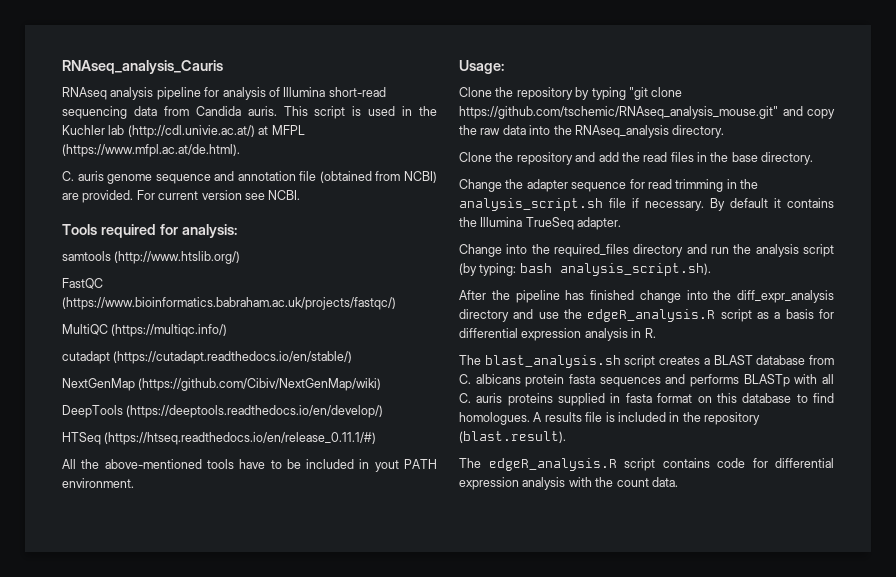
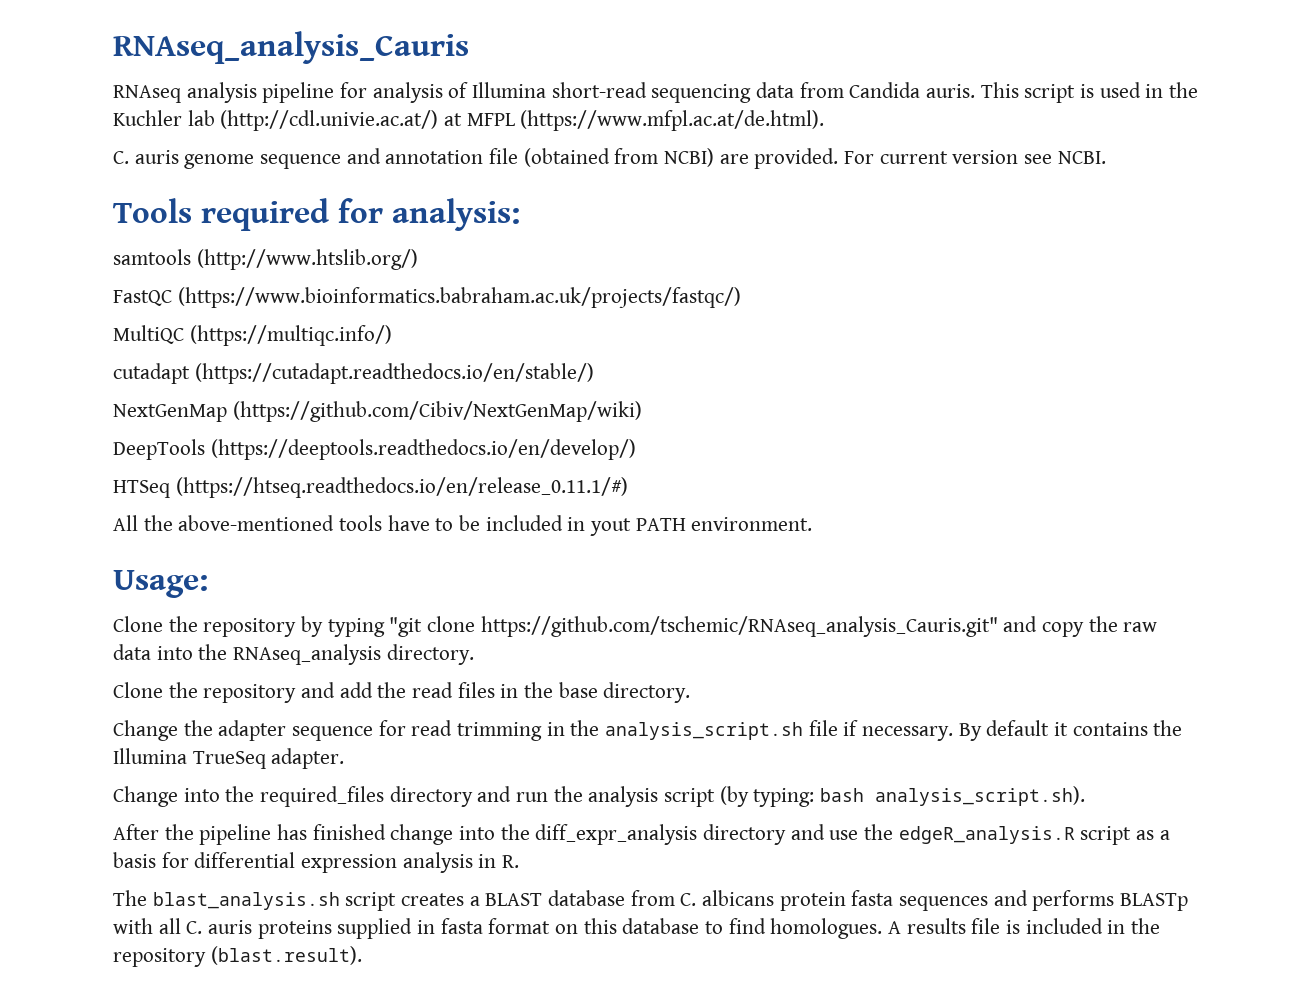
[459,106,778,119] https://github.com/tschemic/RNAseq_analysis_mouse.git" -> [480,616,998,637] https://github.com/tschemic/RNAseq_analysis_Cauris.git"
[459,458,834,471] [459,477,678,490] // The edgeR_analysis.R script contains code for differential expression analysis with the count data. -> (362, 955) none

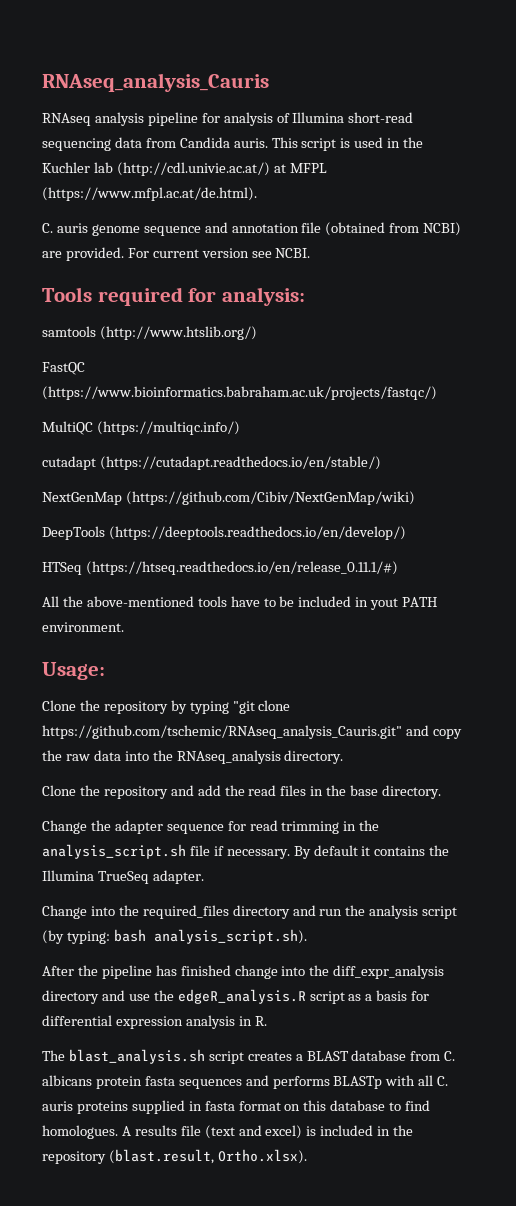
(1001, 926) none -> [204,1125,303,1139] (text and excel)
[210,946,362,965] (blast.result). -> [108,1149,307,1164] (blast.result, Ortho.xlsx).

